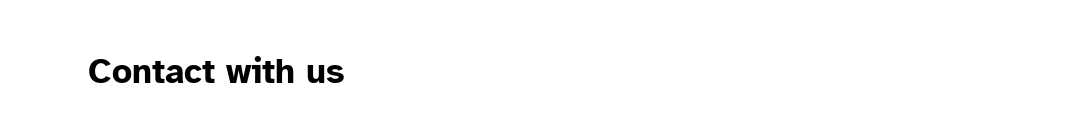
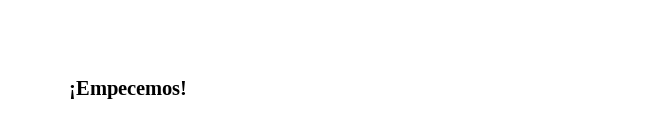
[88,56,345,83] Contact with us -> [69,81,187,99] ¡Empecemos!

